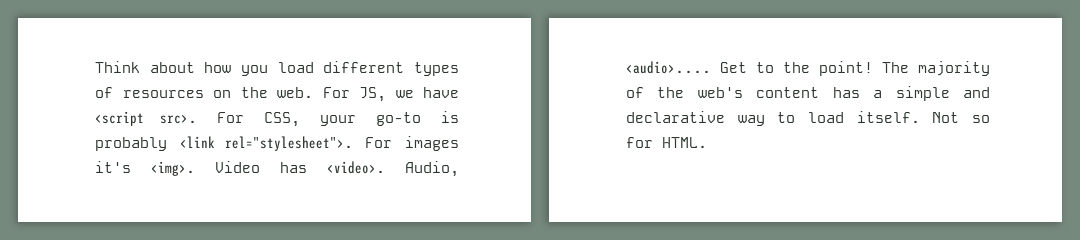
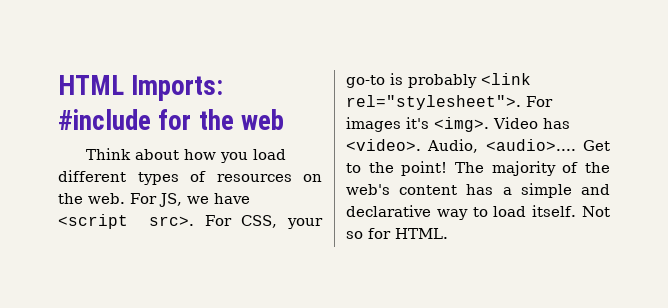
(95, 67) none -> [58,75,224,101] [58,109,284,130] HTML Imports: #include for the web //

